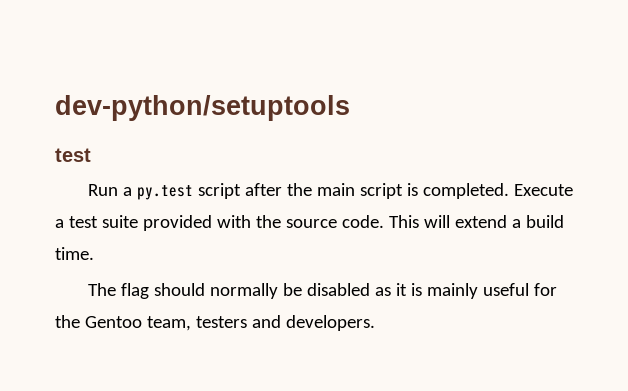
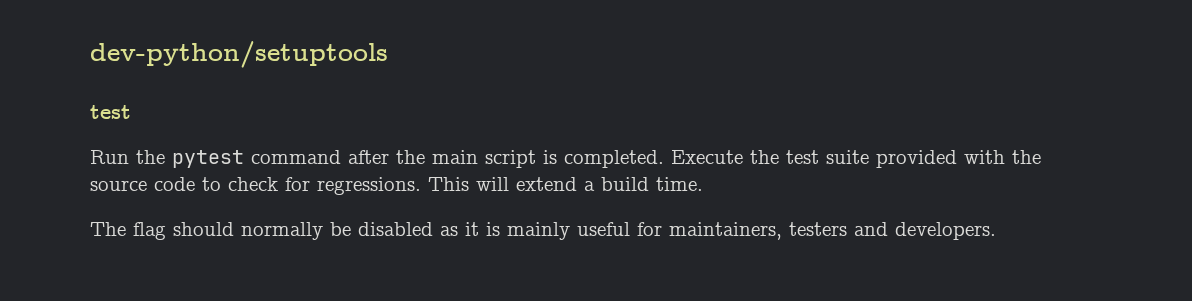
[122,183,241,200] a py.test script -> [136,150,341,168] the pytest command
[55,219,64,228] a -> [750,150,779,164] the
[341,215,384,228] code. -> [154,177,421,195] code to check for regressions.
[55,315,191,331] the Gentoo team, -> [669,222,782,240] maintainers,

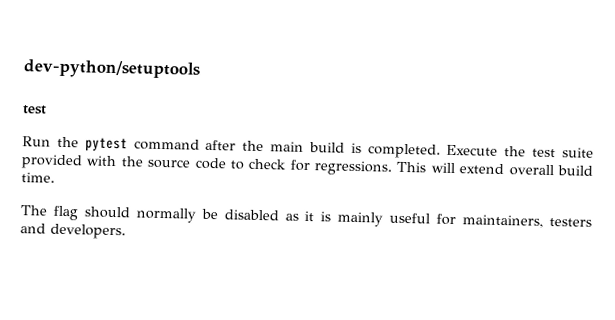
[485,150,536,168] script -> [308,142,345,153] build
[584,181,595,191] a -> [508,164,554,177] overall

